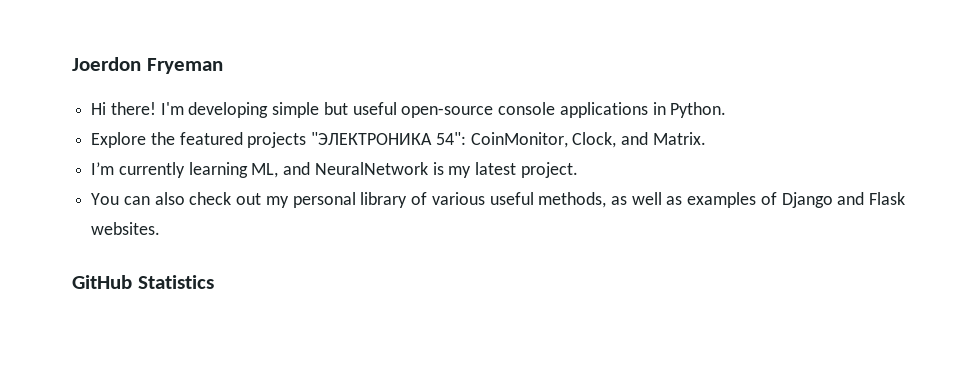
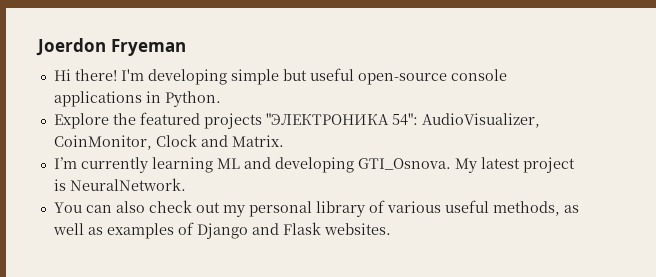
[470,132,617,148] CoinMonitor, Clock, -> [421,113,540,128] [53,134,197,150] AudioVisualizer, CoinMonitor, Clock
[251,162,578,178] ML, and NeuralNetwork is my latest project. -> [216,157,575,173] [53,178,186,191] ML and developing GTI_Osnova. My latest project is NeuralNetwork.
[72,275,214,289] // GitHub Statistics -> (391, 229) none

